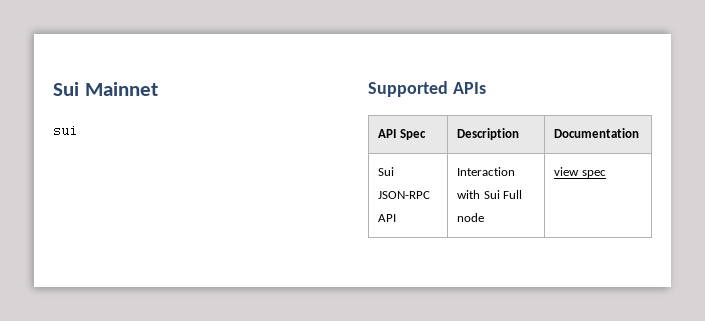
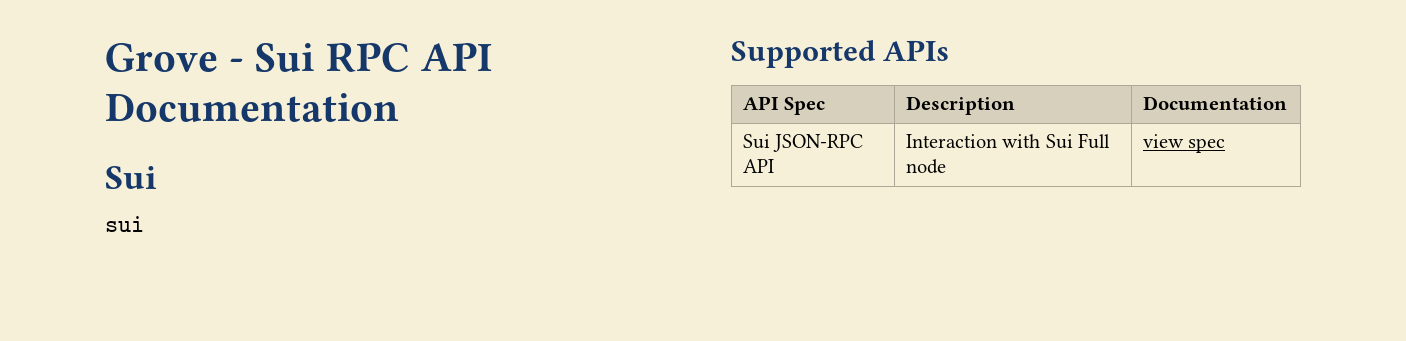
[53,82,158,96] Sui Mainnet -> [105,43,492,72] [105,93,399,122] [105,166,157,189] Grove - Sui RPC API Documentation // Sui

